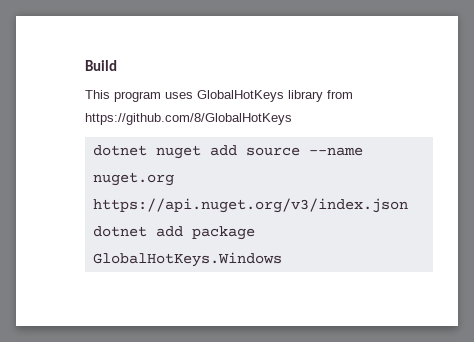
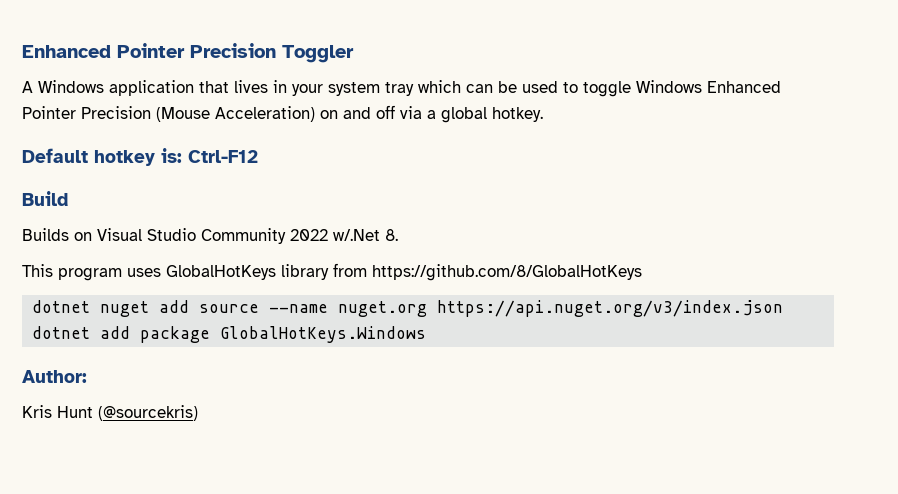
[85,60,117,71] Build -> [22,43,354,63] [22,80,781,97] [22,105,543,123] [22,148,258,166] [22,191,68,206] [22,228,398,244] Enhanced Pointer Precision Toggler // A Windows application that lives in your system tray which can be used to toggle Windows Enhanced Pointer Precision (Mouse Acceleration) on and off via a global hotkey. // Default hotkey is: Ctrl-F12 // Build // Builds on Visual Studio Community 2022 w/.Net 8.
(282, 259) none -> [22,370,87,383] [22,405,198,421] // Author: // Kris Hunt (@sourcekris)

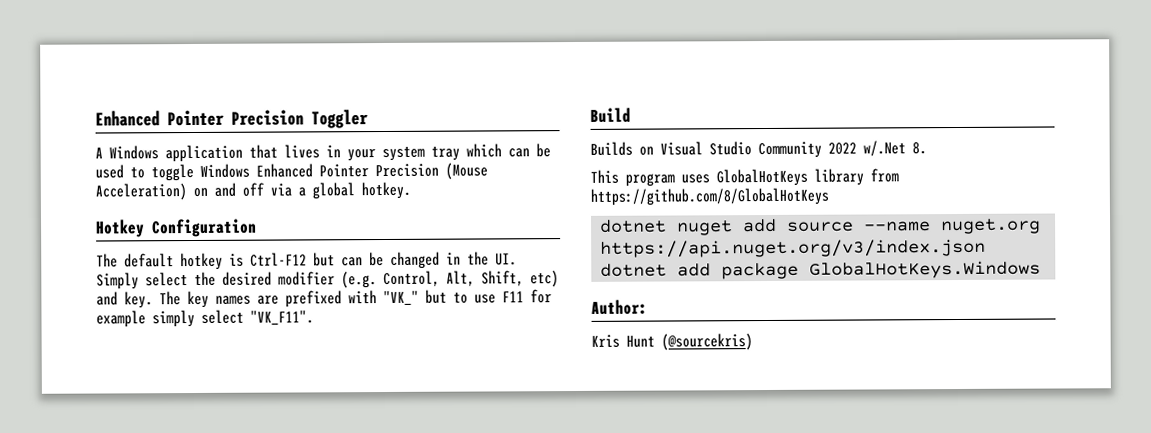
[22,148,258,166] Default hotkey is: Ctrl-F12 -> [96,218,257,238] [96,251,517,271] [96,270,559,290] [96,289,552,309] [96,309,314,328] Hotkey Configuration // The default hotkey is Ctrl-F12 but can be changed in the UI. Simply select the desired modifier (e.g. Control, Alt, Shift, etc) and key. The key names are prefixed with "VK_" but to use F11 for example simply select "VK_F11".

